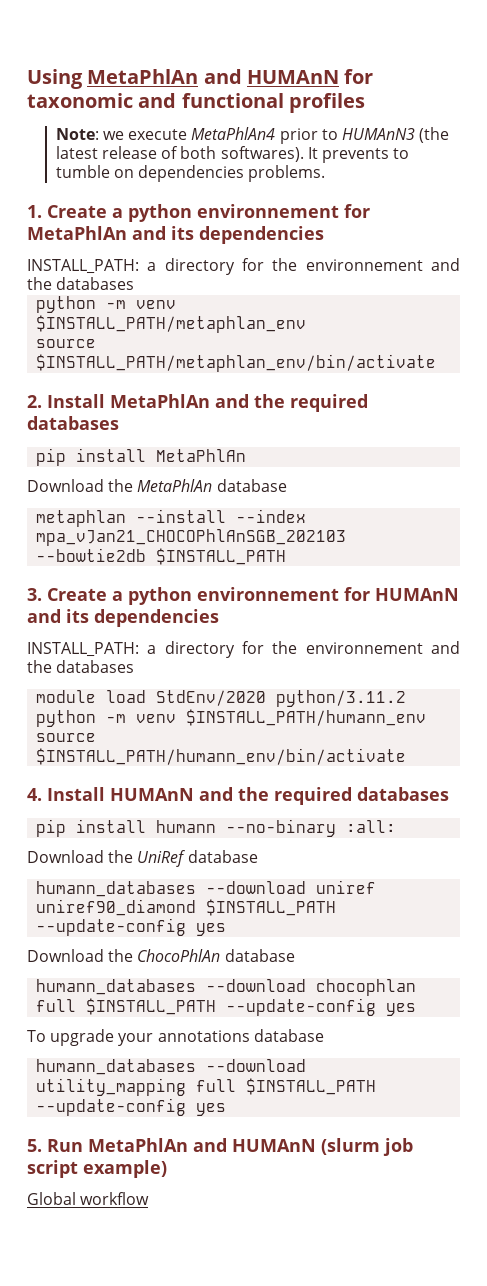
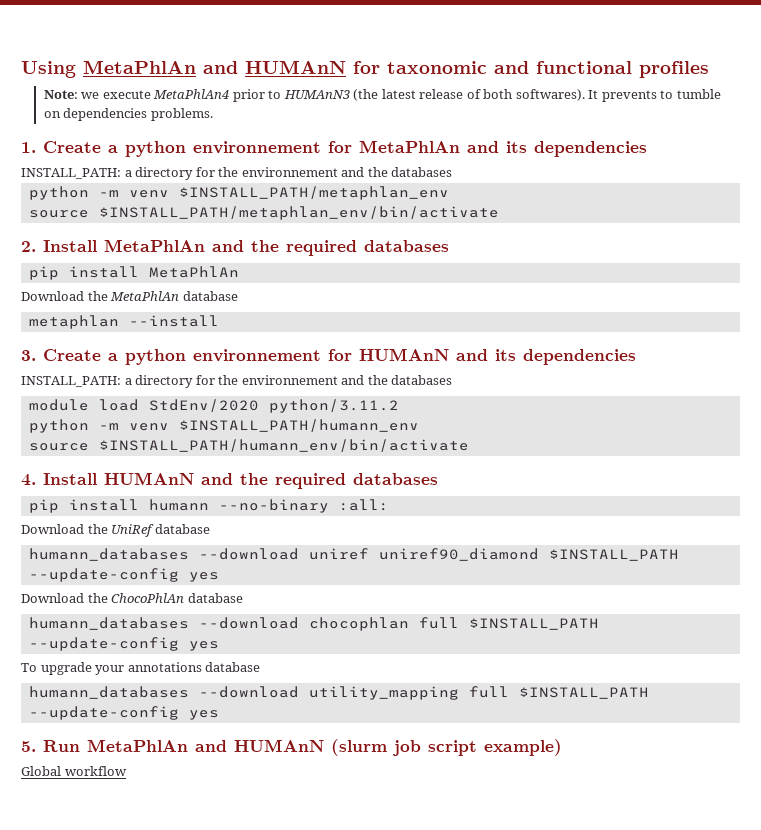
[236,509,307,523] [36,529,347,546] [36,548,287,565] --index mpa_vJan21_CHOCOPhlAnSGB_202103 --bowtie2db $INSTALL_PATH -> (219, 321) none

